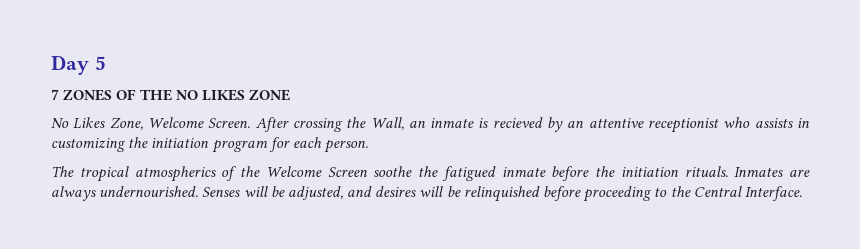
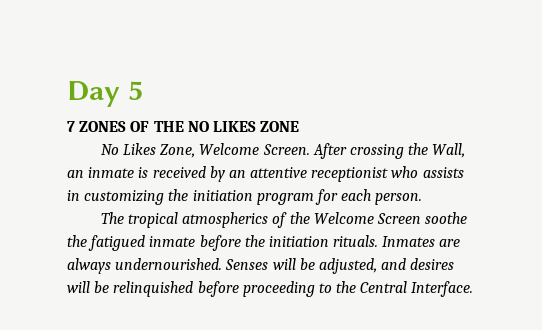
[492,117,543,128] recieved -> [152,166,206,178] received

